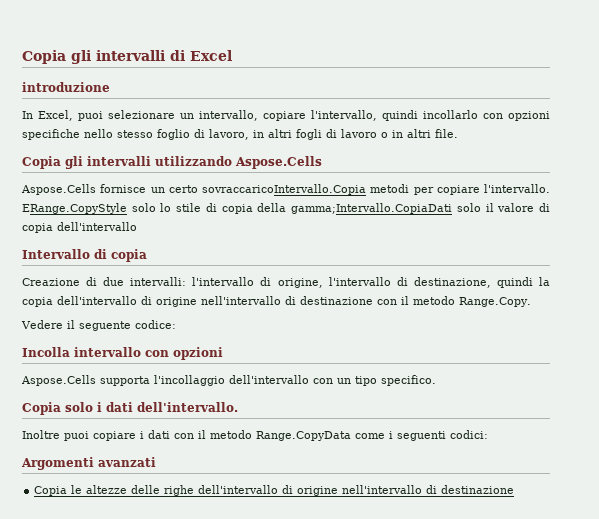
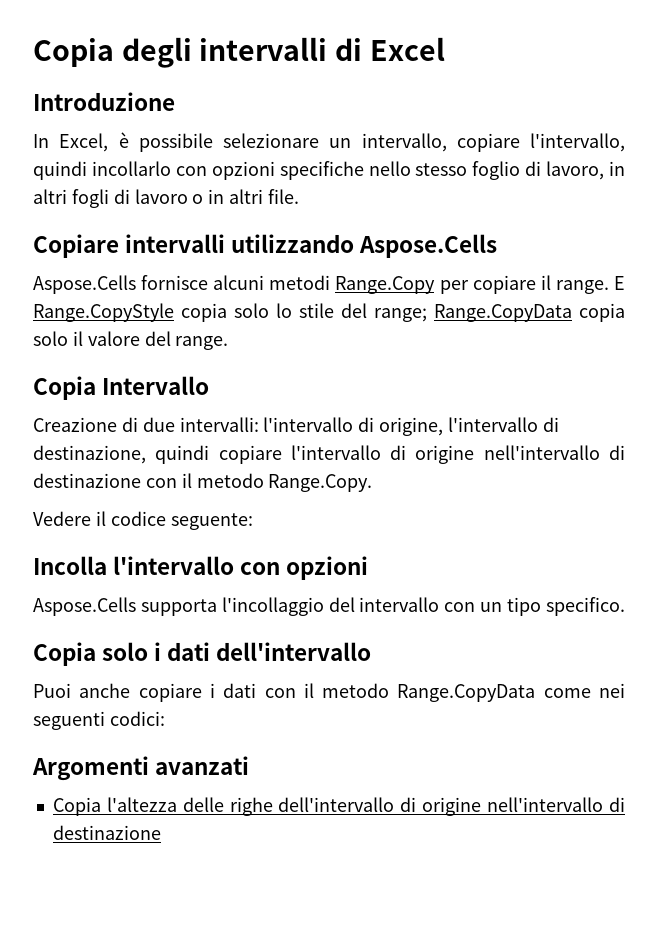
[22,50,91,64] Copia gli -> [33,37,192,68] Copia degli
[22,82,110,92] introduzione -> [33,92,175,111] Introduzione
[78,111,103,121] puoi -> [118,132,213,152] è possibile
[22,156,83,169] Copia gli -> [33,234,119,258] Copiare
[150,184,550,195] [22,203,551,214] [22,222,137,233] un certo sovraccaricoIntervallo.Copia metodi per copiare l'intervallo. ERange.CopyStyle solo lo stile di copia della gamma;Intervallo.CopiaDati solo il valore di copia dell'intervallo // -> [213,275,625,294] [33,303,625,322] [33,331,229,350] [33,376,96,400] alcuni metodi Range.Copy per copiare il range. E Range.CopyStyle copia solo lo stile del range; Range.CopyData copia solo il valore del range. // Copia
[94,249,147,262] di copia -> (210, 385) none
[538,277,550,286] [22,296,137,307] la copia dell'intervallo -> [218,445,381,464] copiare l'intervallo
[79,320,176,331] seguente codice: -> [110,511,253,530] codice seguente:
[74,347,141,357] intervallo -> [113,556,235,575] l'intervallo
[229,375,309,384] dell'intervallo -> [328,597,440,612] del intervallo
[137,402,238,412] [22,430,89,441] dell'intervallo. // Inoltre puoi -> [216,642,372,661] [33,683,131,698] dell'intervallo // Puoi anche
[389,431,393,439] i -> [599,683,625,698] nei
[71,485,128,494] le altezze -> [106,797,177,812] l'altezza

